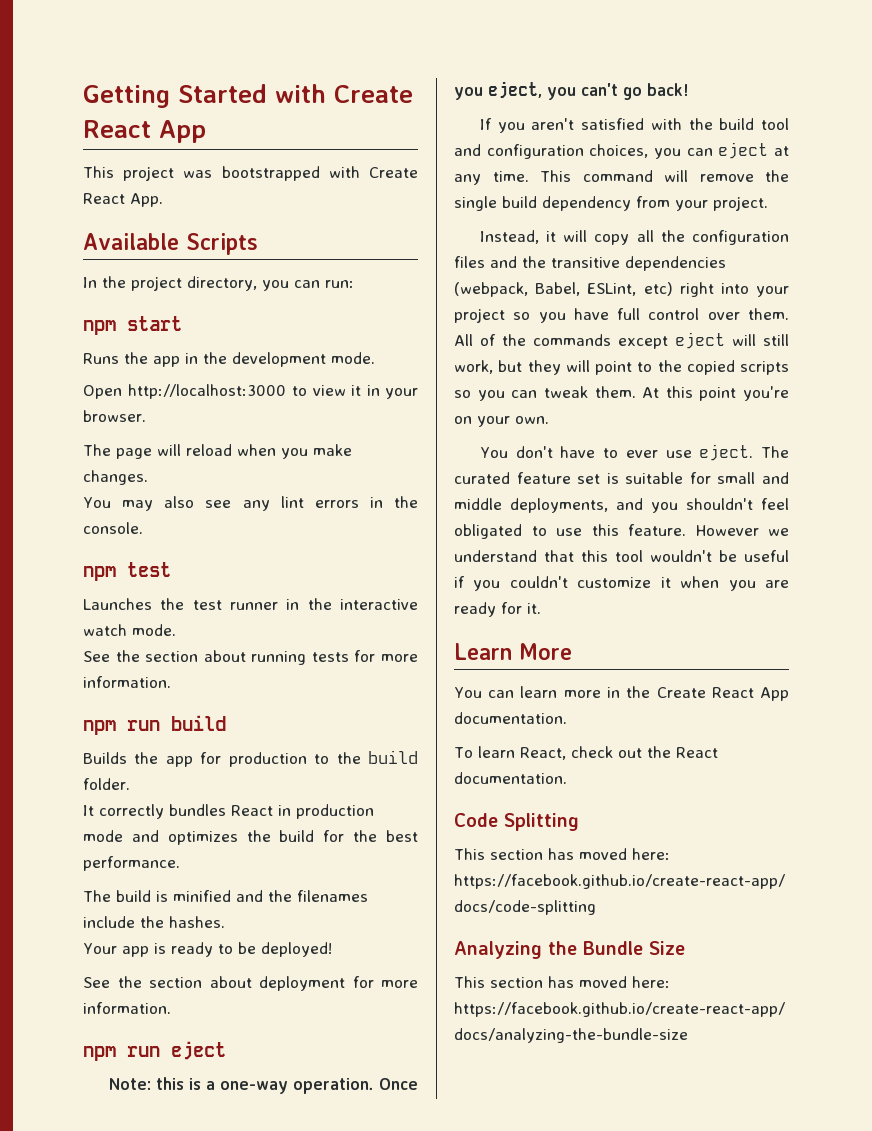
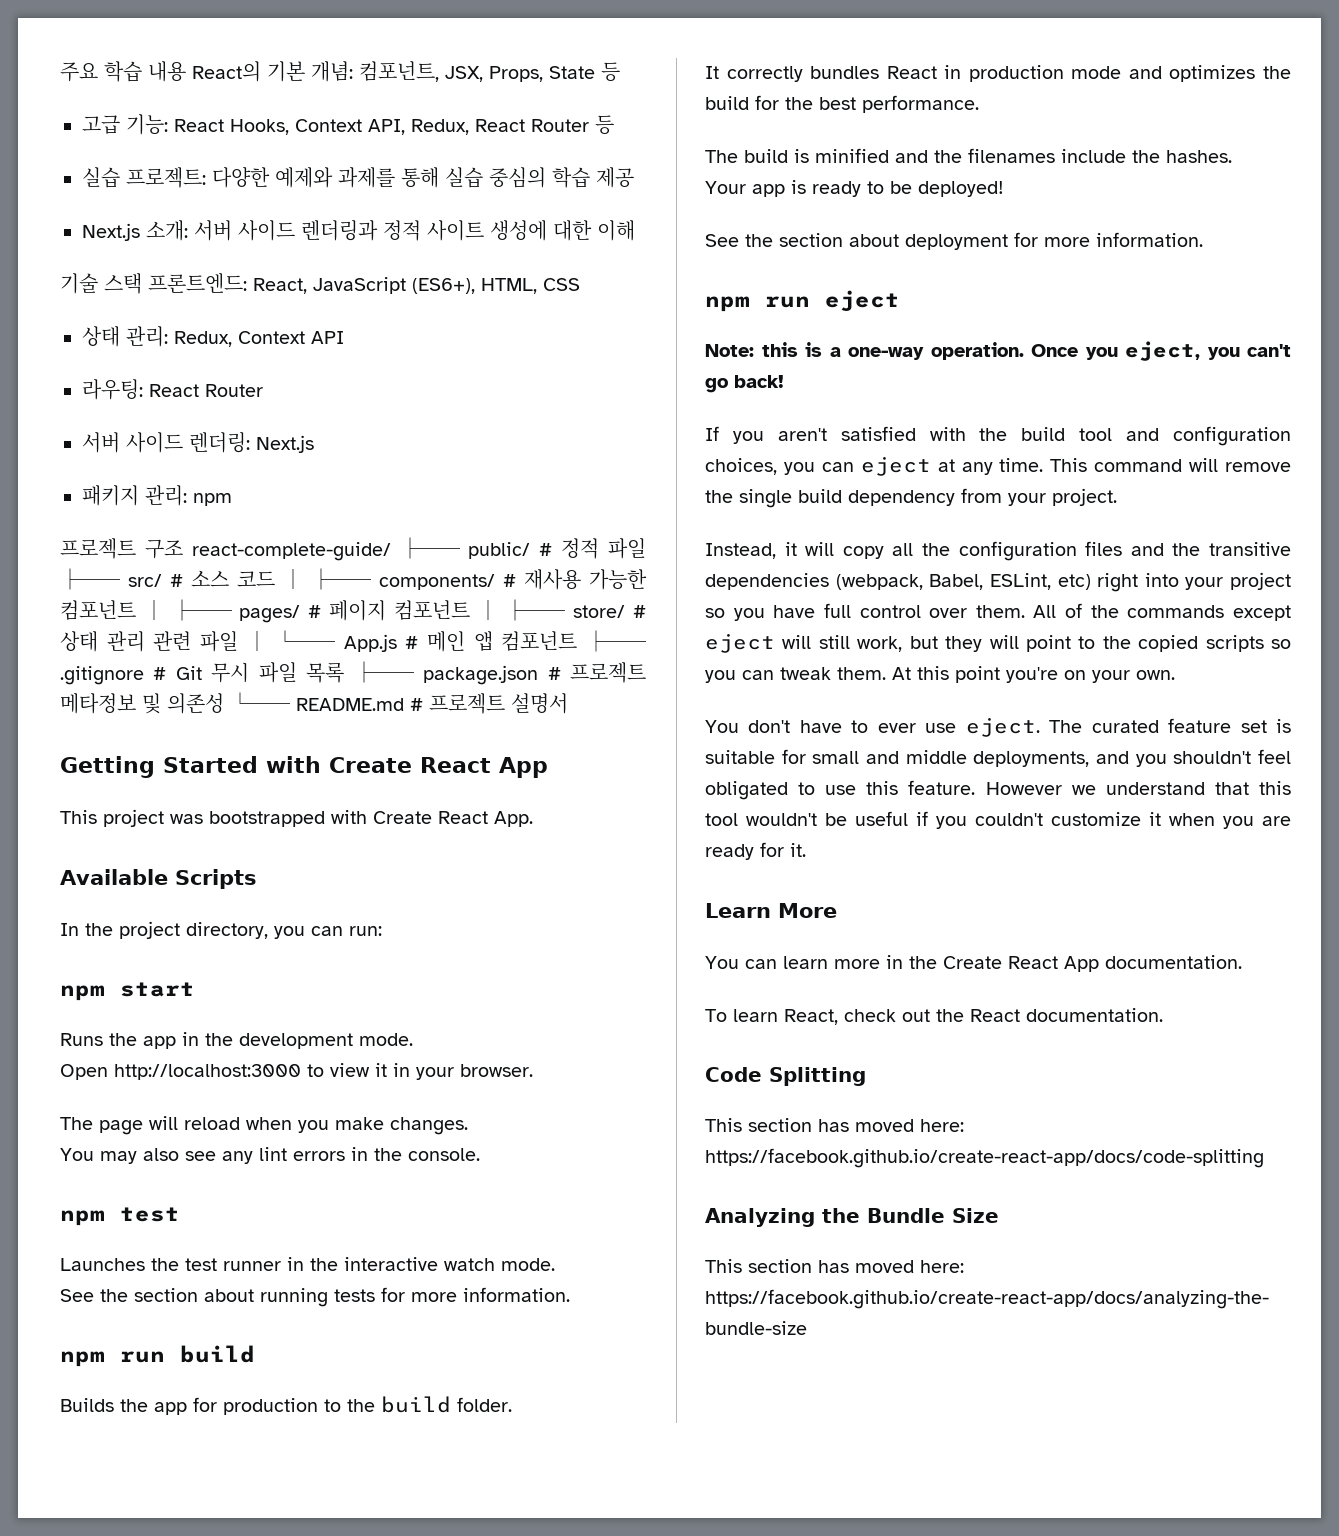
(83, 96) none -> [60,61,620,82] [82,114,614,135] [82,167,634,188] [82,220,635,241] [60,273,580,294] [82,326,344,347] [82,379,263,400] [82,432,314,453] [82,485,232,506] [60,537,646,561] [60,568,647,590] [60,599,646,623] [60,630,646,652] [60,661,647,685] [60,692,568,714] 주요 학습 내용 React의 기본 개념: 컴포넌트, JSX, Props, State 등 // 고급 기능: React Hooks, Context API, Redux, React Router 등 // 실습 프로젝트: 다양한 예제와 과제를 통해 실습 중심의 학습 제공 // Next.js 소개: 서버 사이드 렌더링과 정적 사이트 생성에 대한 이해 // 기술 스택 프론트엔드: React, JavaScript (ES6+), HTML, CSS // 상태 관리: Redux, Context API // 라우팅: React Router // 서버 사이드 렌더링: Next.js // 패키지 관리: npm // 프로젝트 구조 react-complete-guide/ ├── public/ # 정적 파일 ├── src/ # 소스 코드 │ ├── components/ # 재사용 가능한 컴포넌트 │ ├── pages/ # 페이지 컴포넌트 │ ├── store/ # 상태 관리 관련 파일 │ └── App.js # 메인 앱 컴포넌트 ├── .gitignore # Git 무시 파일 목록 ├── package.json # 프로젝트 메타정보 및 의존성 └── README.md # 프로젝트 설명서 //

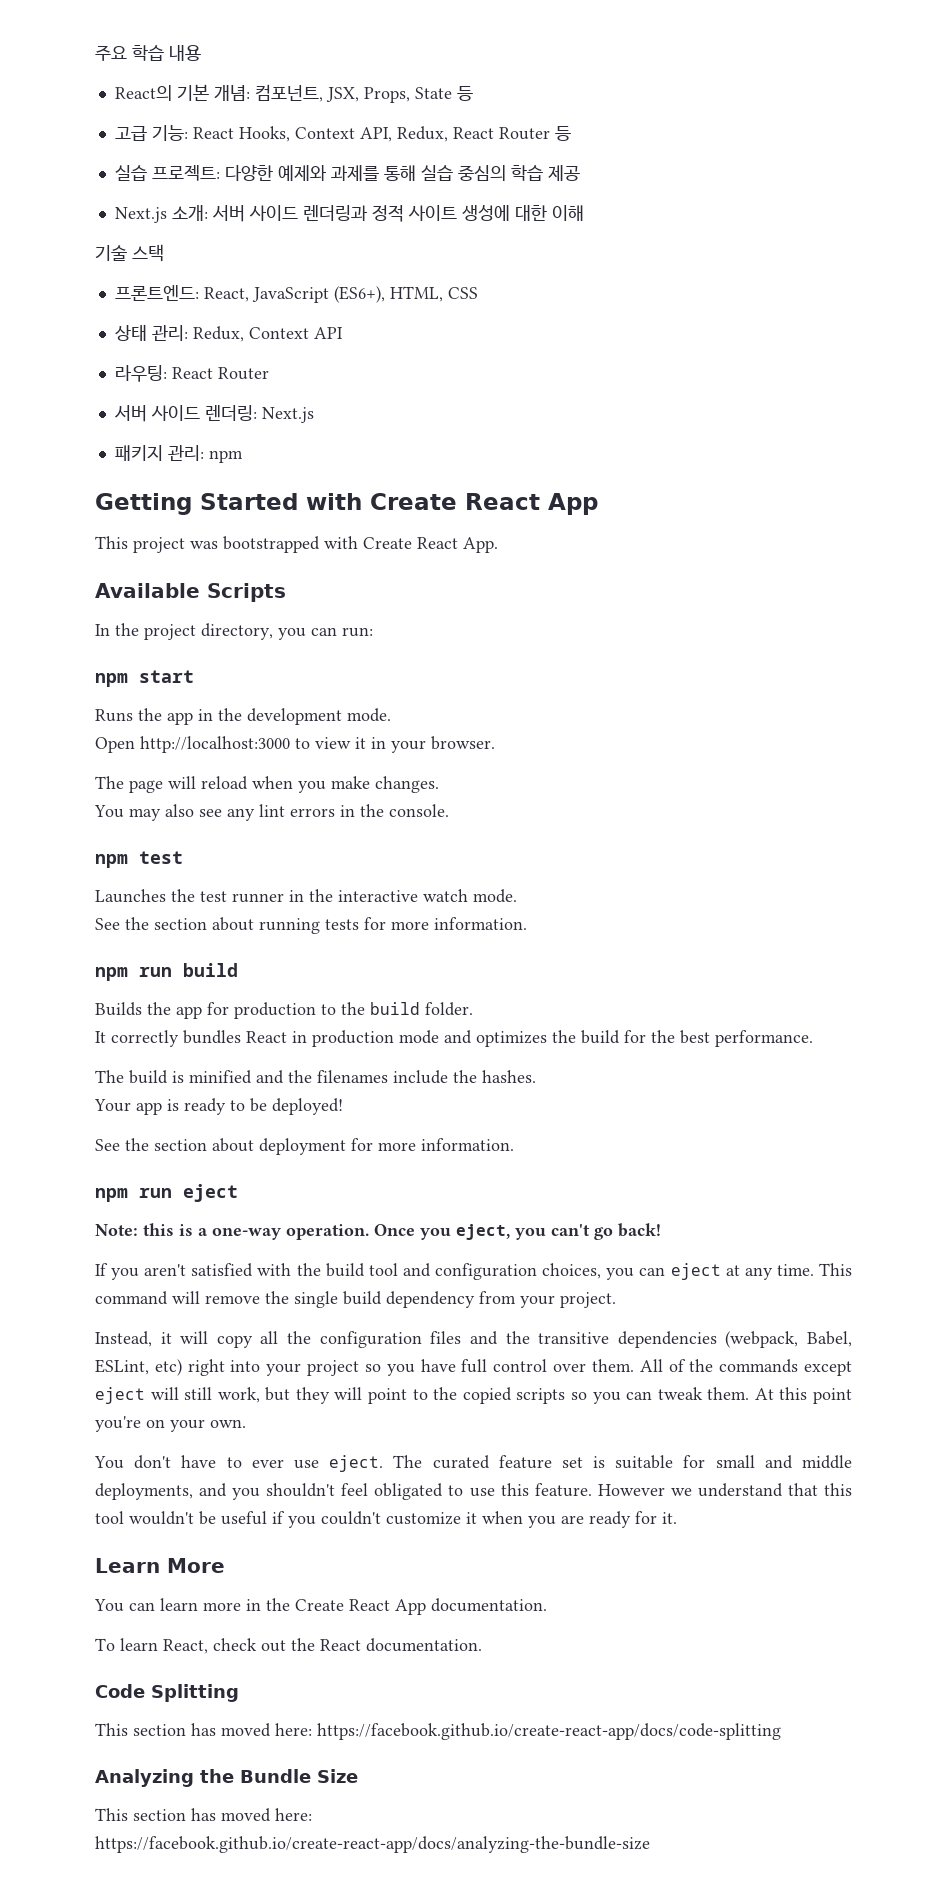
(186, 71) none -> (201, 53) //
(142, 283) none -> (164, 253) //
[60,537,646,561] [60,568,647,590] [60,599,646,623] [60,630,646,652] [60,661,647,685] [60,692,568,714] // 프로젝트 구조 react-complete-guide/ ├── public/ # 정적 파일 ├── src/ # 소스 코드 │ ├── components/ # 재사용 가능한 컴포넌트 │ ├── pages/ # 페이지 컴포넌트 │ ├── store/ # 상태 관리 관련 파일 │ └── App.js # 메인 앱 컴포넌트 ├── .gitignore # Git 무시 파일 목록 ├── package.json # 프로젝트 메타정보 및 의존성 └── README.md # 프로젝트 설명서 -> (243, 456) none

